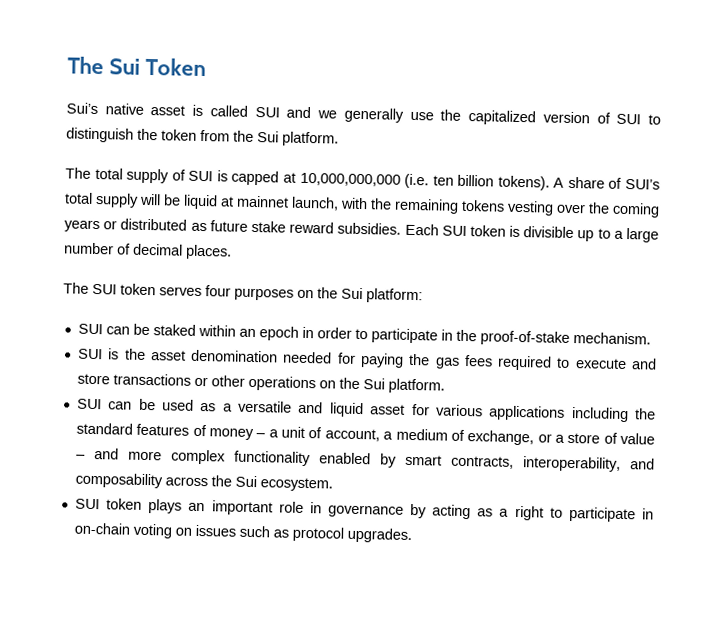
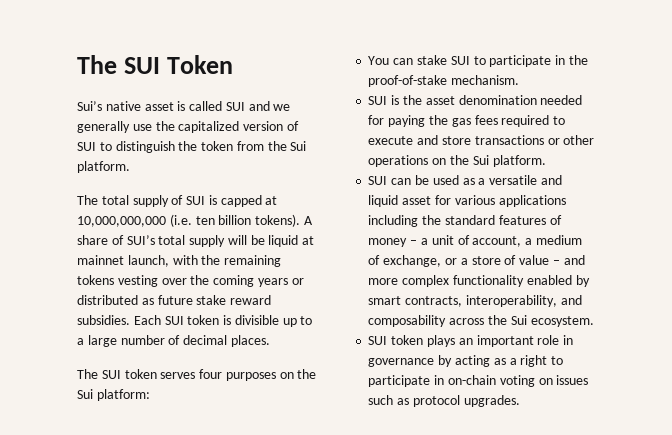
[67,56,141,75] The Sui -> [77,55,160,74] The SUI
[77,323,352,341] SUI can be staked within an epoch in order -> [368,55,470,65] You can stake SUI

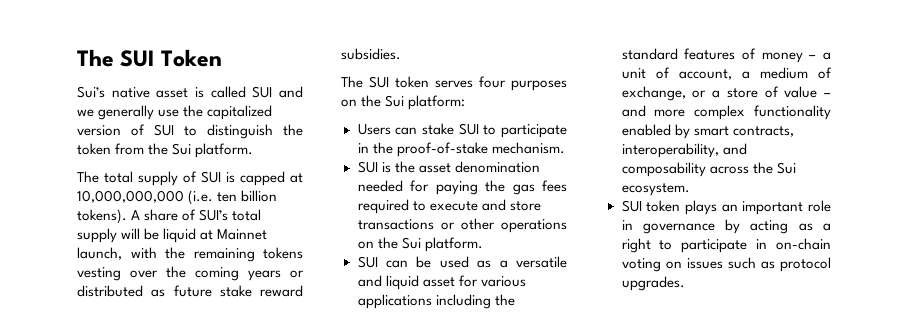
[77,255,124,265] mainnet -> [217,229,268,240] Mainnet
[133,315,313,327] [77,335,270,347] Each SUI token is divisible up to a large number of decimal places. -> (401, 54) none
[368,56,390,65] You -> [357,124,391,135] Users

